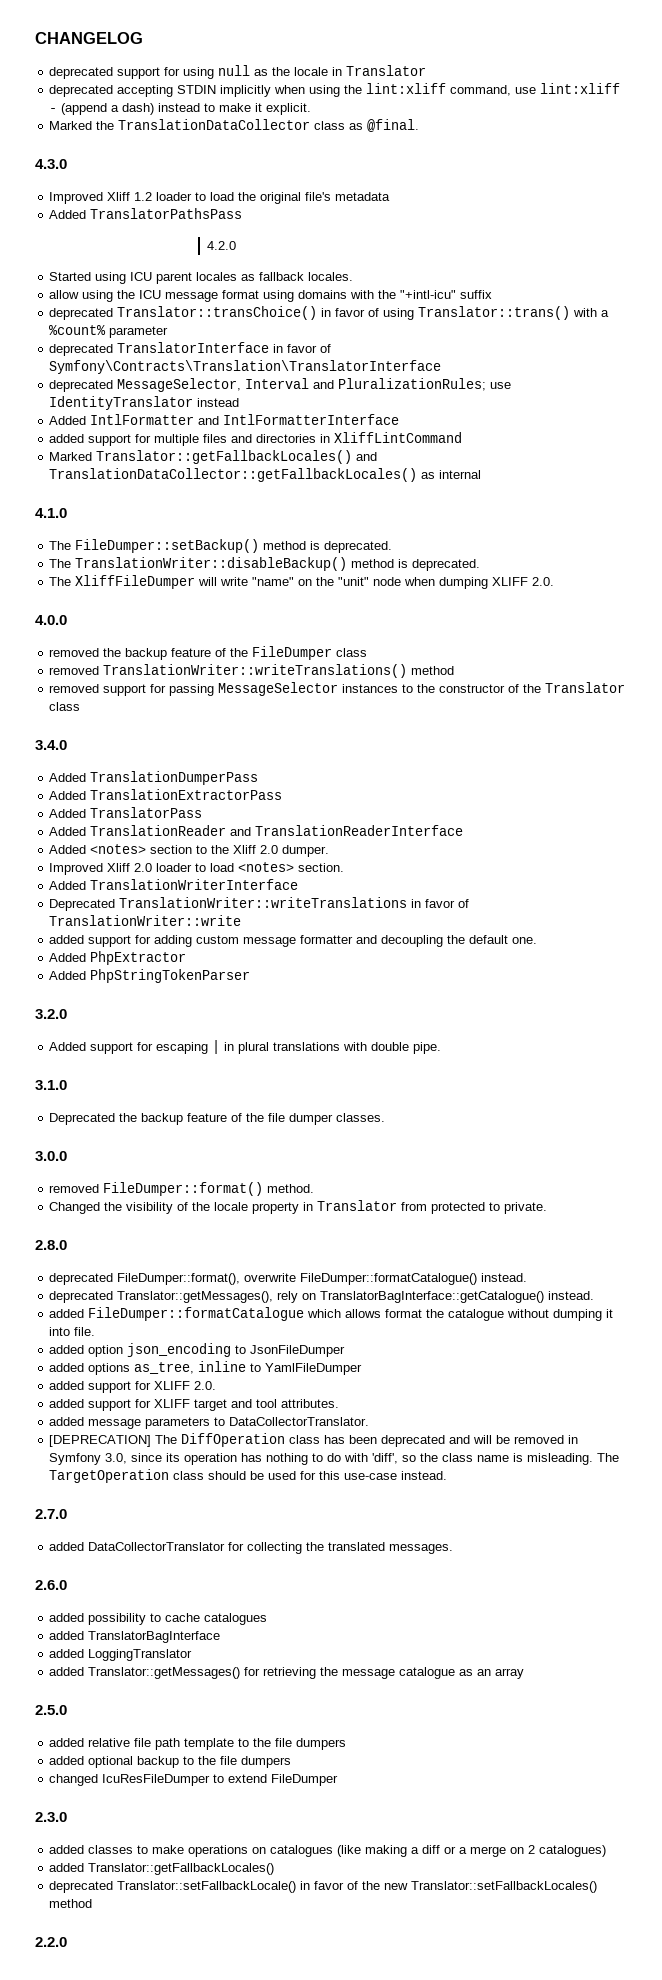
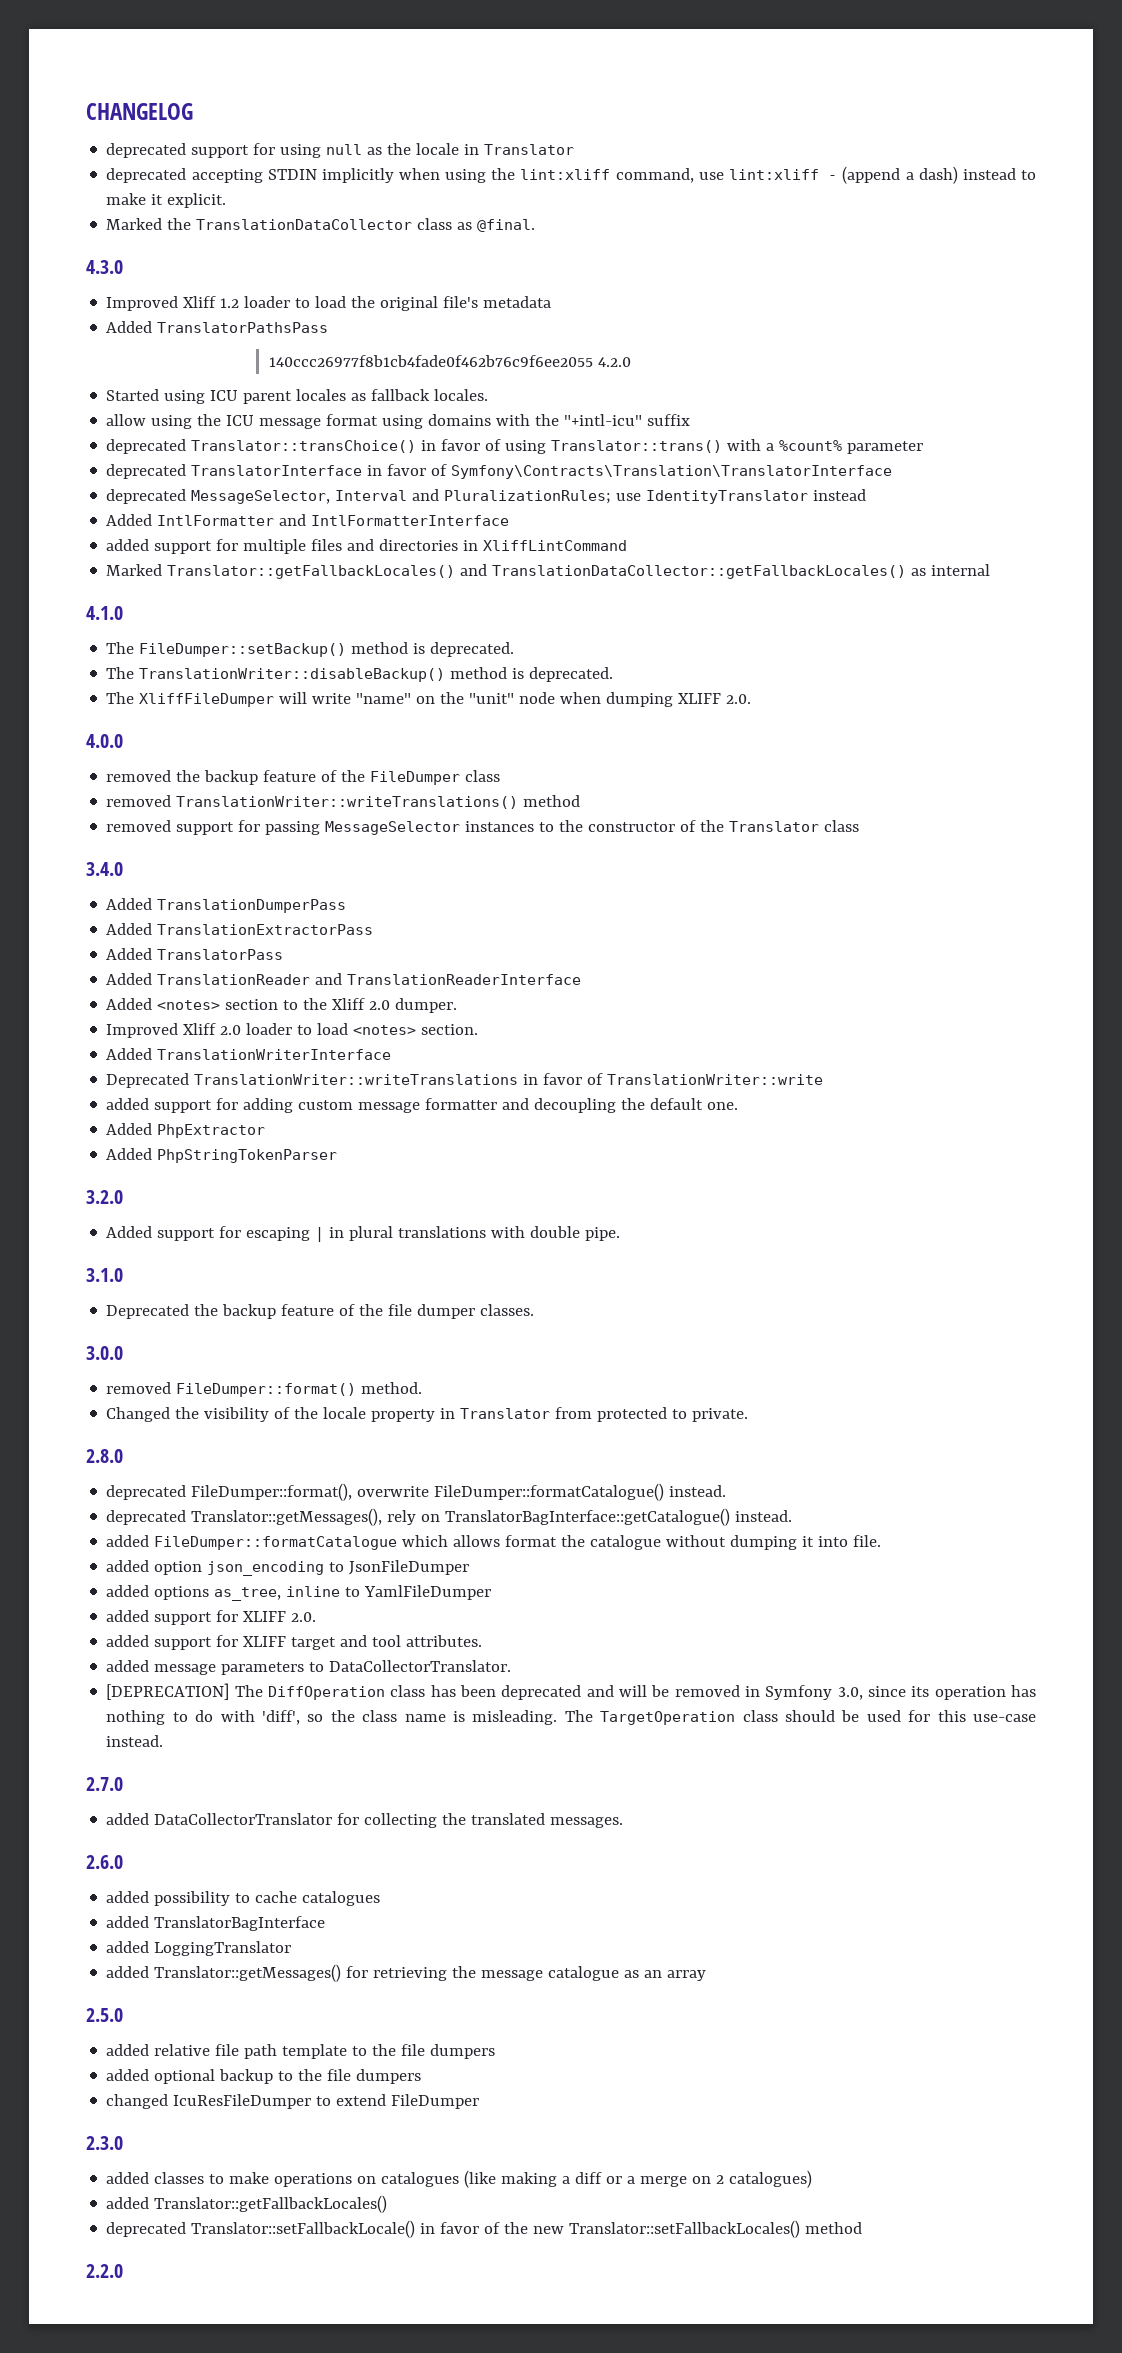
(243, 213) none -> [269,355,594,367] 140ccc26977f8b1cb4fade0f462b76c9f6ee2055

